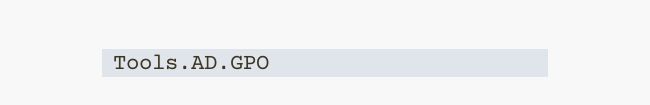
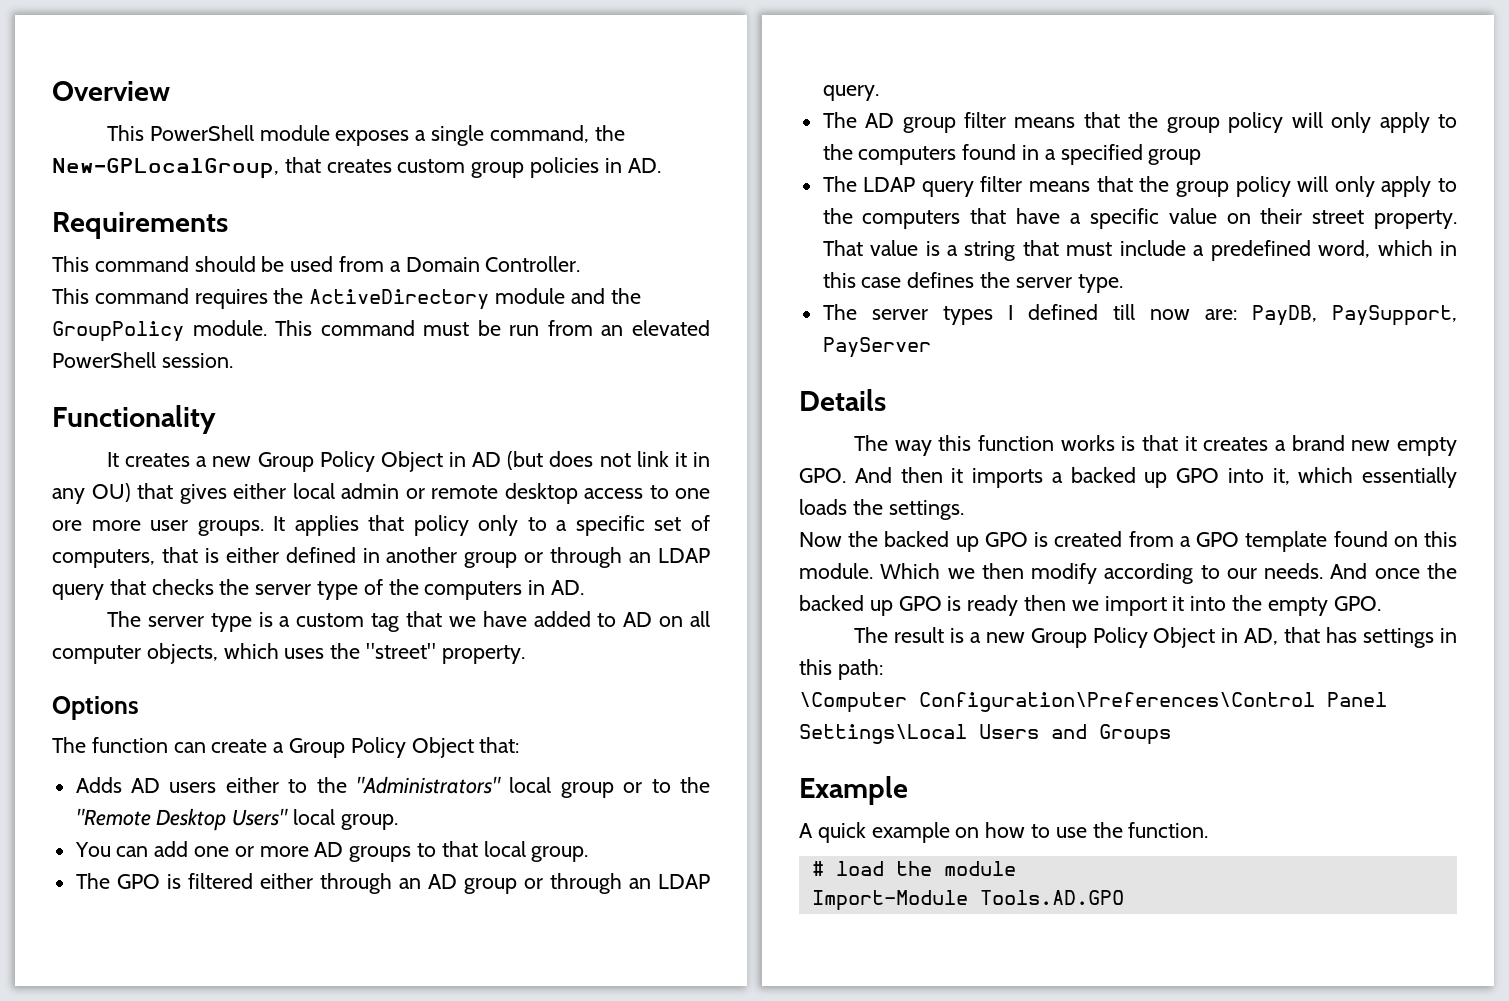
(113, 62) none -> [52,81,170,101] [106,125,625,146] [52,157,661,179] [52,212,228,239] [52,256,581,272] [52,288,641,310] [52,320,710,342] [52,352,233,368] [52,405,216,434] [106,451,711,472] [52,483,710,504] [52,515,711,536] [52,547,710,568] [52,579,585,600] [106,611,710,632] [52,643,525,664] [52,696,139,720] [52,737,520,758] [75,776,710,798] [75,808,398,831] [74,841,589,862] [75,873,711,894] [822,85,879,101] [822,112,1457,133] [822,144,1202,165] [822,176,1457,197] [822,208,1458,229] [822,240,1457,261] [822,272,1123,293] [822,304,1457,326] [822,337,931,358] [799,389,886,411] [853,435,1457,456] [799,467,1457,488] [799,499,964,520] [799,531,1457,552] [799,563,1457,584] [799,595,1381,616] [853,627,1457,648] [799,659,883,680] [799,692,1387,713] [799,724,1171,745] [799,776,908,805] [799,822,1209,843] [811,861,1016,876] [811,890,968,911] Overview // This PowerShell module exposes a single command, the New-GPLocalGroup, that creates custom group policies in AD. // Requirements // This command should be used from a Domain Controller. // This command requires the ActiveDirectory module and the GroupPolicy module. This command must be run from an elevated PowerShell session. // Functionality // It creates a new Group Policy Object in AD (but does not link it in any OU) that gives either local admin or remote desktop access to one ore more user groups. It applies that policy only to a specific set of computers, that is either defined in another group or through an LDAP query that checks the server type of the computers in AD. // The server type is a custom tag that we have added to AD on all computer objects, which uses the "street" property. // Options // The function can create a Group Policy Object that: // Adds AD users either to the "Administrators" local group or to the "Remote Desktop Users" local group. // You can add one or more AD groups to that local group. // The GPO is filtered either through an AD group or through an LDAP query. // The AD group filter means that the group policy will only apply to the computers found in a specified group // The LDAP query filter means that the group policy will only apply to the computers that have a specific value on their street property. That value is a string that must include a predefined word, which in this case defines the server type. // The server types I defined till now are: PayDB, PaySupport, PayServer // Details // The way this function works is that it creates a brand new empty GPO. And then it imports a backed up GPO into it, which essentially loads the settings. // Now the backed up GPO is created from a GPO template found on this module. Which we then modify according to our needs. And once the backed up GPO is ready then we import it into the empty GPO. // The result is a new Group Policy Object in AD, that has settings in this path: // \Computer Configuration\Preferences\Control Panel Settings\Local Users and Groups // Example // A quick example on how to use the function. // # load the module // Import-Module

